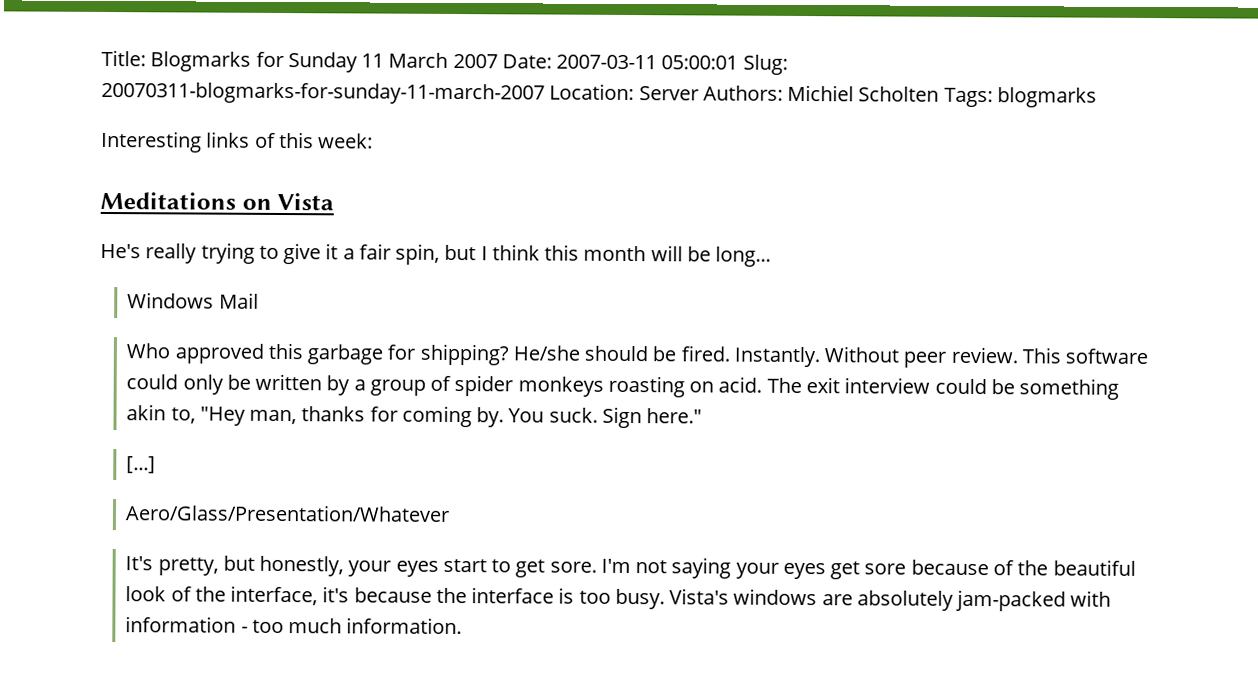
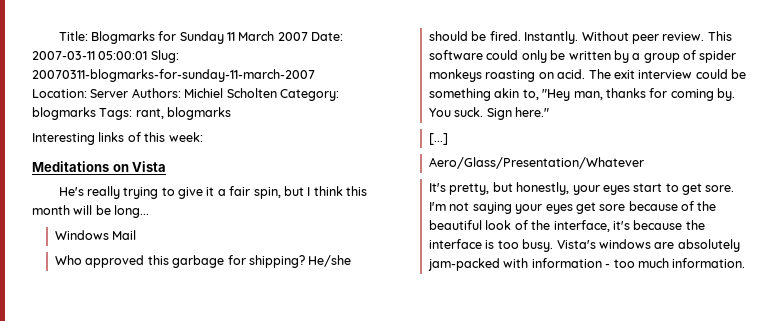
[943,87,993,108] Tags: -> [279,89,339,101] [32,107,164,120] Category: blogmarks Tags: rant,

